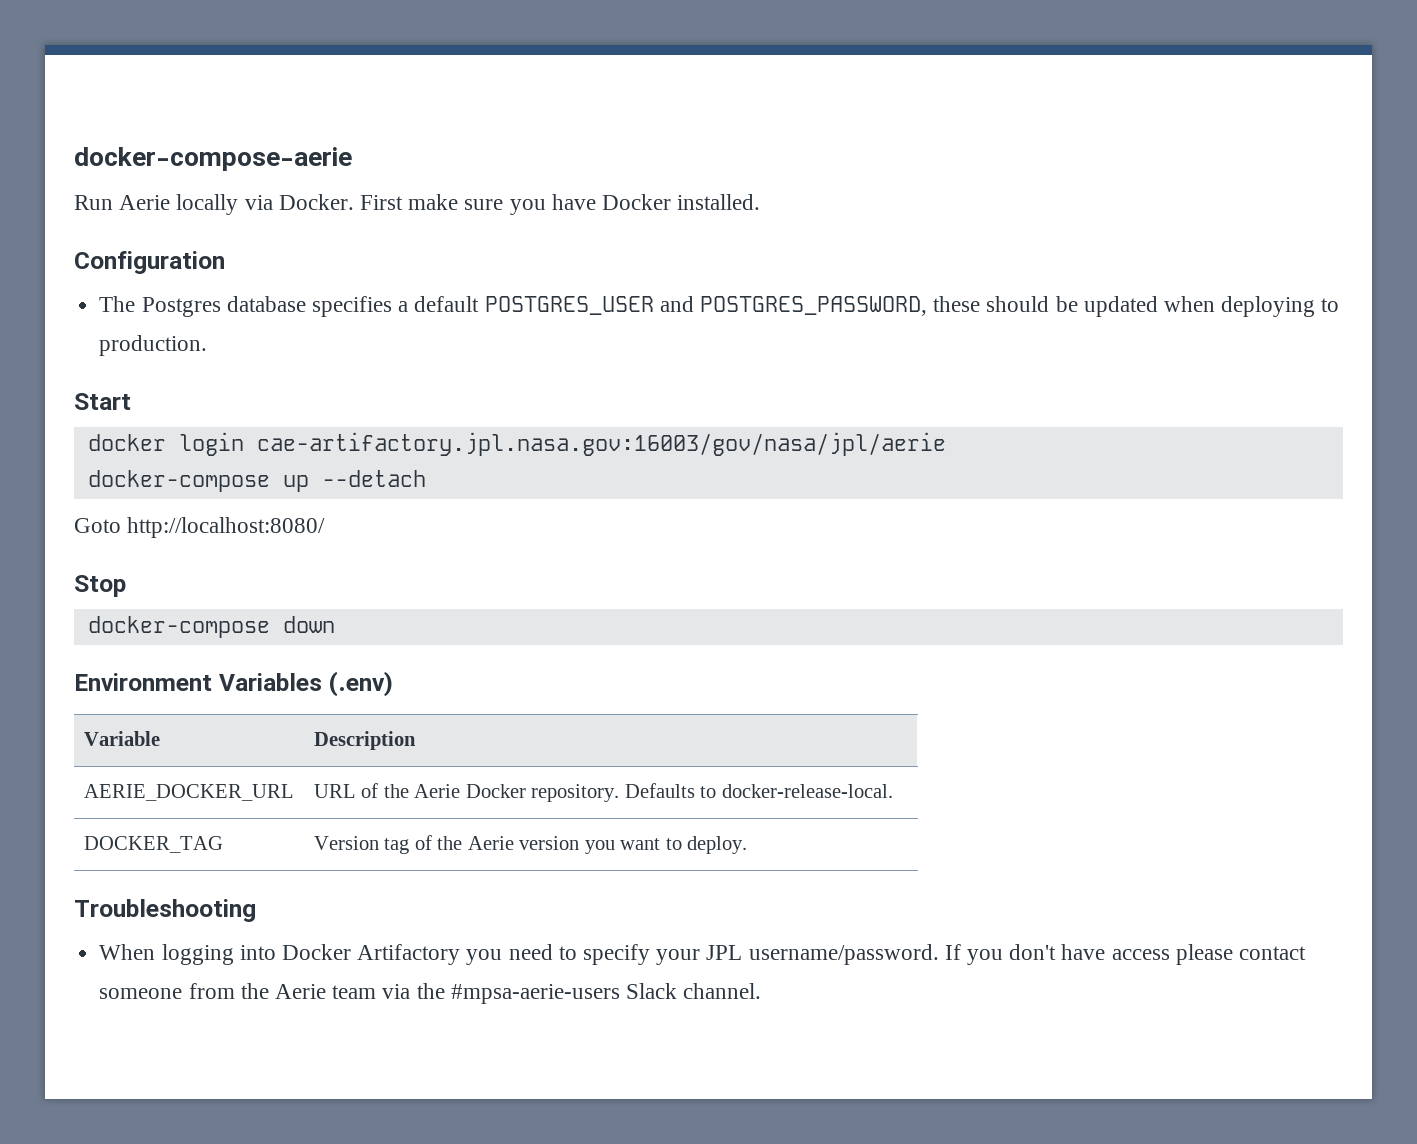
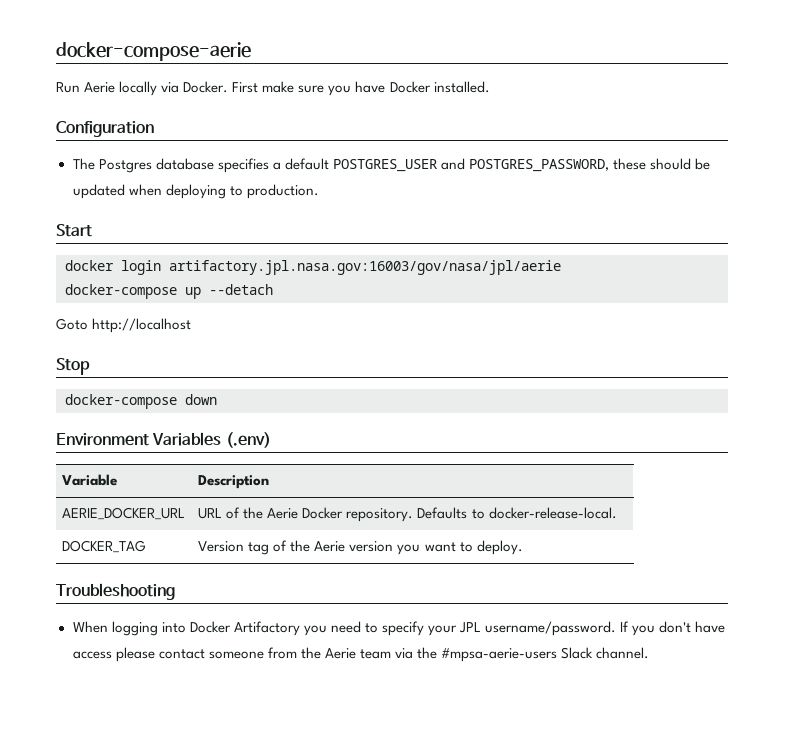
[256,432,946,456] cae-artifactory.jpl.nasa.gov:16003/gov/nasa/jpl/aerie -> [169,260,561,275] artifactory.jpl.nasa.gov:16003/gov/nasa/jpl/aerie
[127,517,326,538] http://localhost:8080/ -> [92,318,192,333] http://localhost

